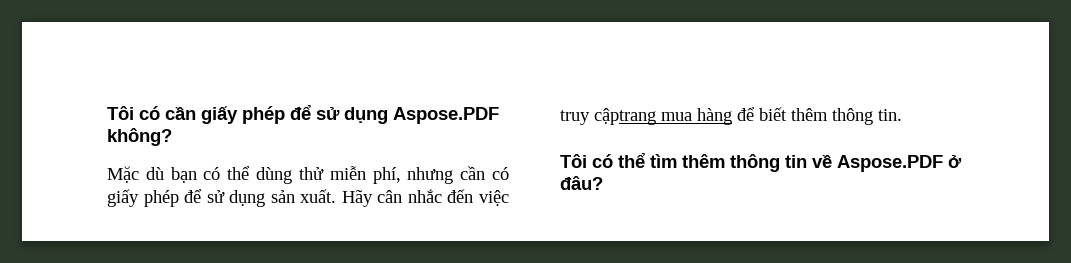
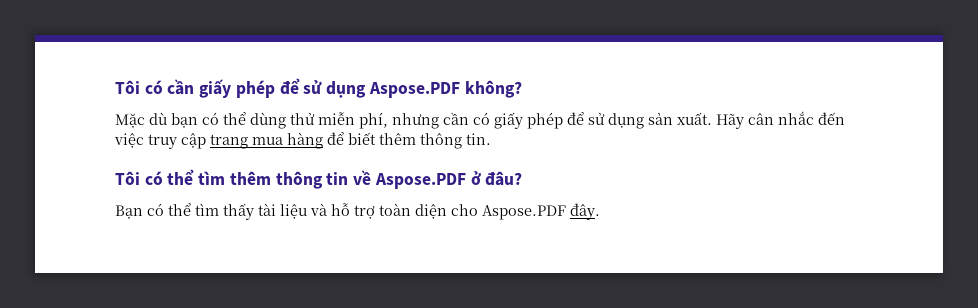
[594,108,656,125] cậptrang -> [181,133,248,149] cập trang
(603, 183) none -> [115,202,600,220] // Bạn có thể tìm thấy tài liệu và hỗ trợ toàn diện cho Aspose.PDF đây.

